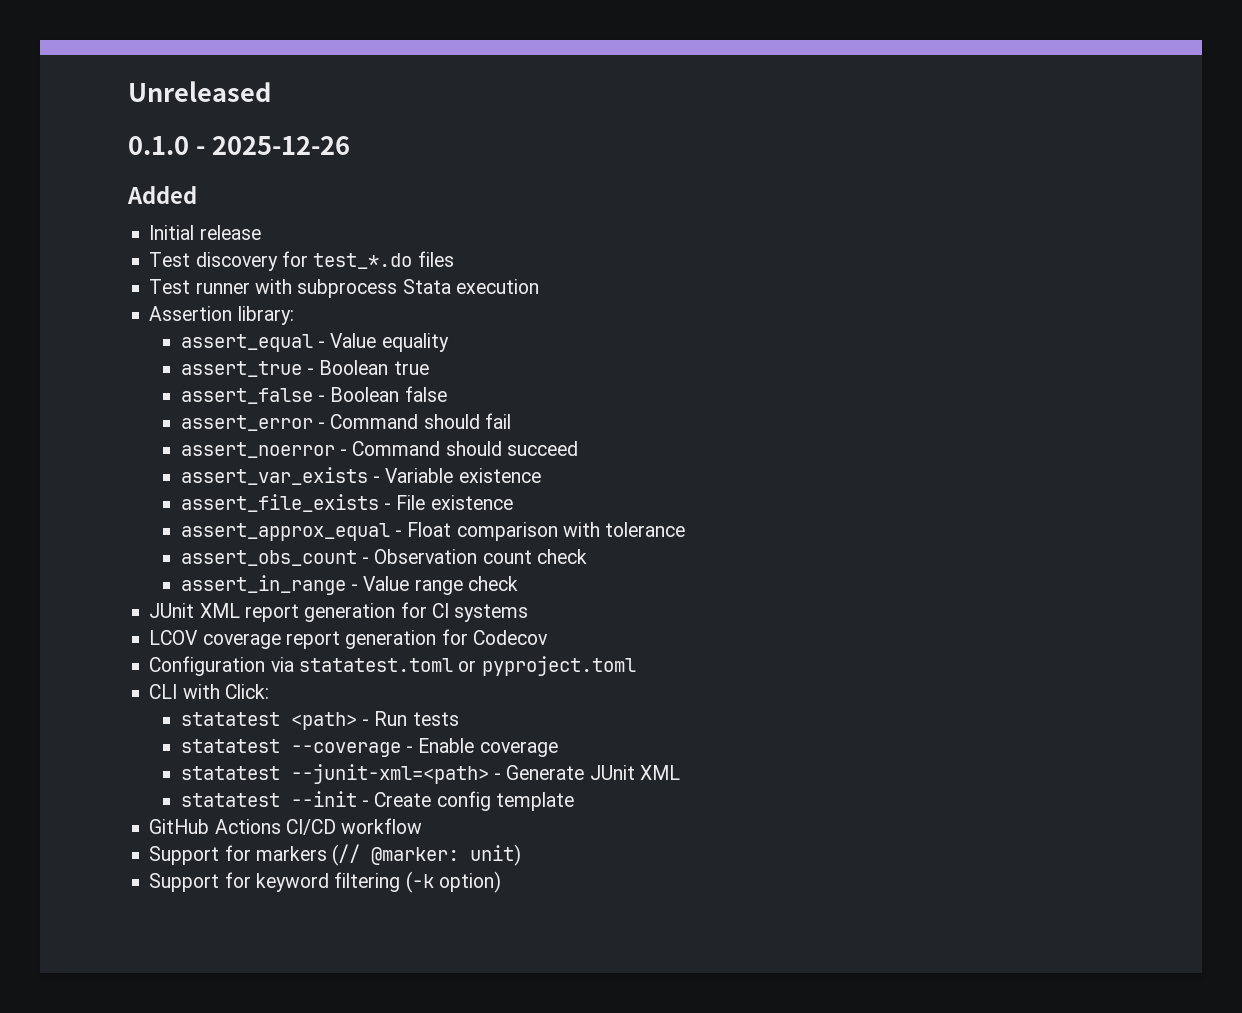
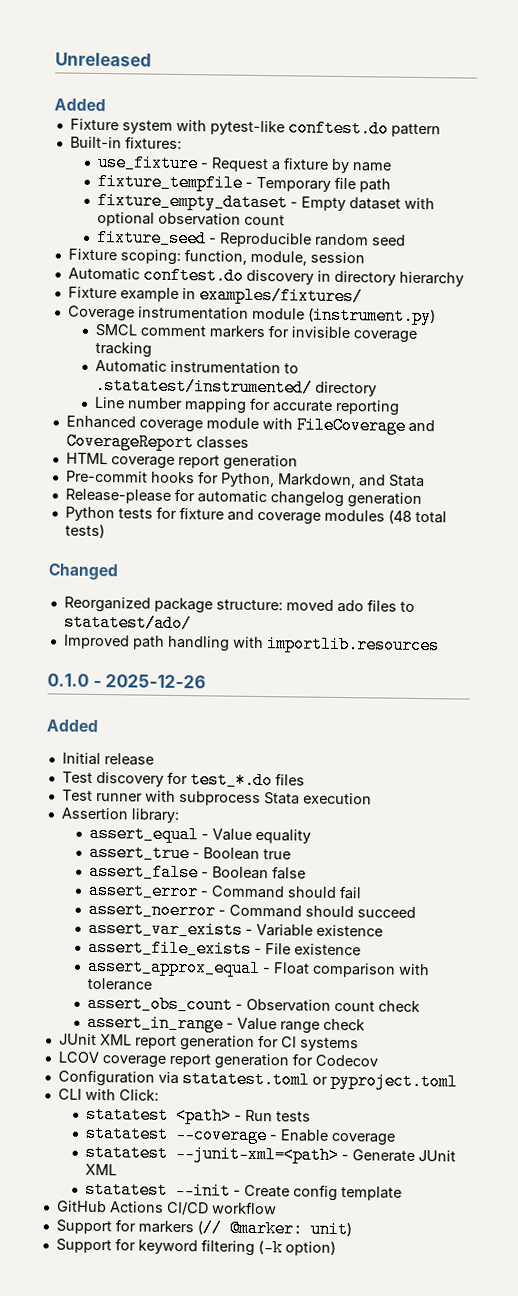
(271, 91) none -> [54,98,106,112] [69,118,441,138] [69,136,182,149] [96,153,392,174] [96,172,391,193] [96,191,435,212] [96,211,285,227] [95,228,406,248] [67,248,365,266] [67,266,464,287] [67,286,363,306] [67,305,436,326] [94,323,417,343] [94,341,152,358] [94,359,299,375] [94,376,377,397] [93,396,400,416] [65,415,435,435] [65,432,249,452] [65,452,298,471] [65,470,425,489] [64,488,422,509] [64,506,447,525] [64,523,105,539] [48,563,119,581] [63,596,415,614] [63,613,192,633] [62,634,440,655] // Added // Fixture system with pytest-like conftest.do pattern // Built-in fixtures: // use_fixture - Request a fixture by name // fixture_tempfile - Temporary file path // fixture_empty_dataset - Empty dataset with optional observation count // fixture_seed - Reproducible random seed // Fixture scoping: function, module, session // Automatic conftest.do discovery in directory hierarchy // Fixture example in examples/fixtures/ // Coverage instrumentation module (instrument.py) // SMCL comment markers for invisible coverage tracking // Automatic instrumentation to .statatest/instrumented/ directory // Line number mapping for accurate reporting // Enhanced coverage module with FileCoverage and CoverageReport classes // HTML coverage report generation // Pre-commit hooks for Python, Markdown, and Stata // Release-please for automatic changelog generation // Python tests for fixture and coverage modules (48 total tests) // Changed // Reorganized package structure: moved ado files to statatest/ado/ // Improved path handling with importlib.resources

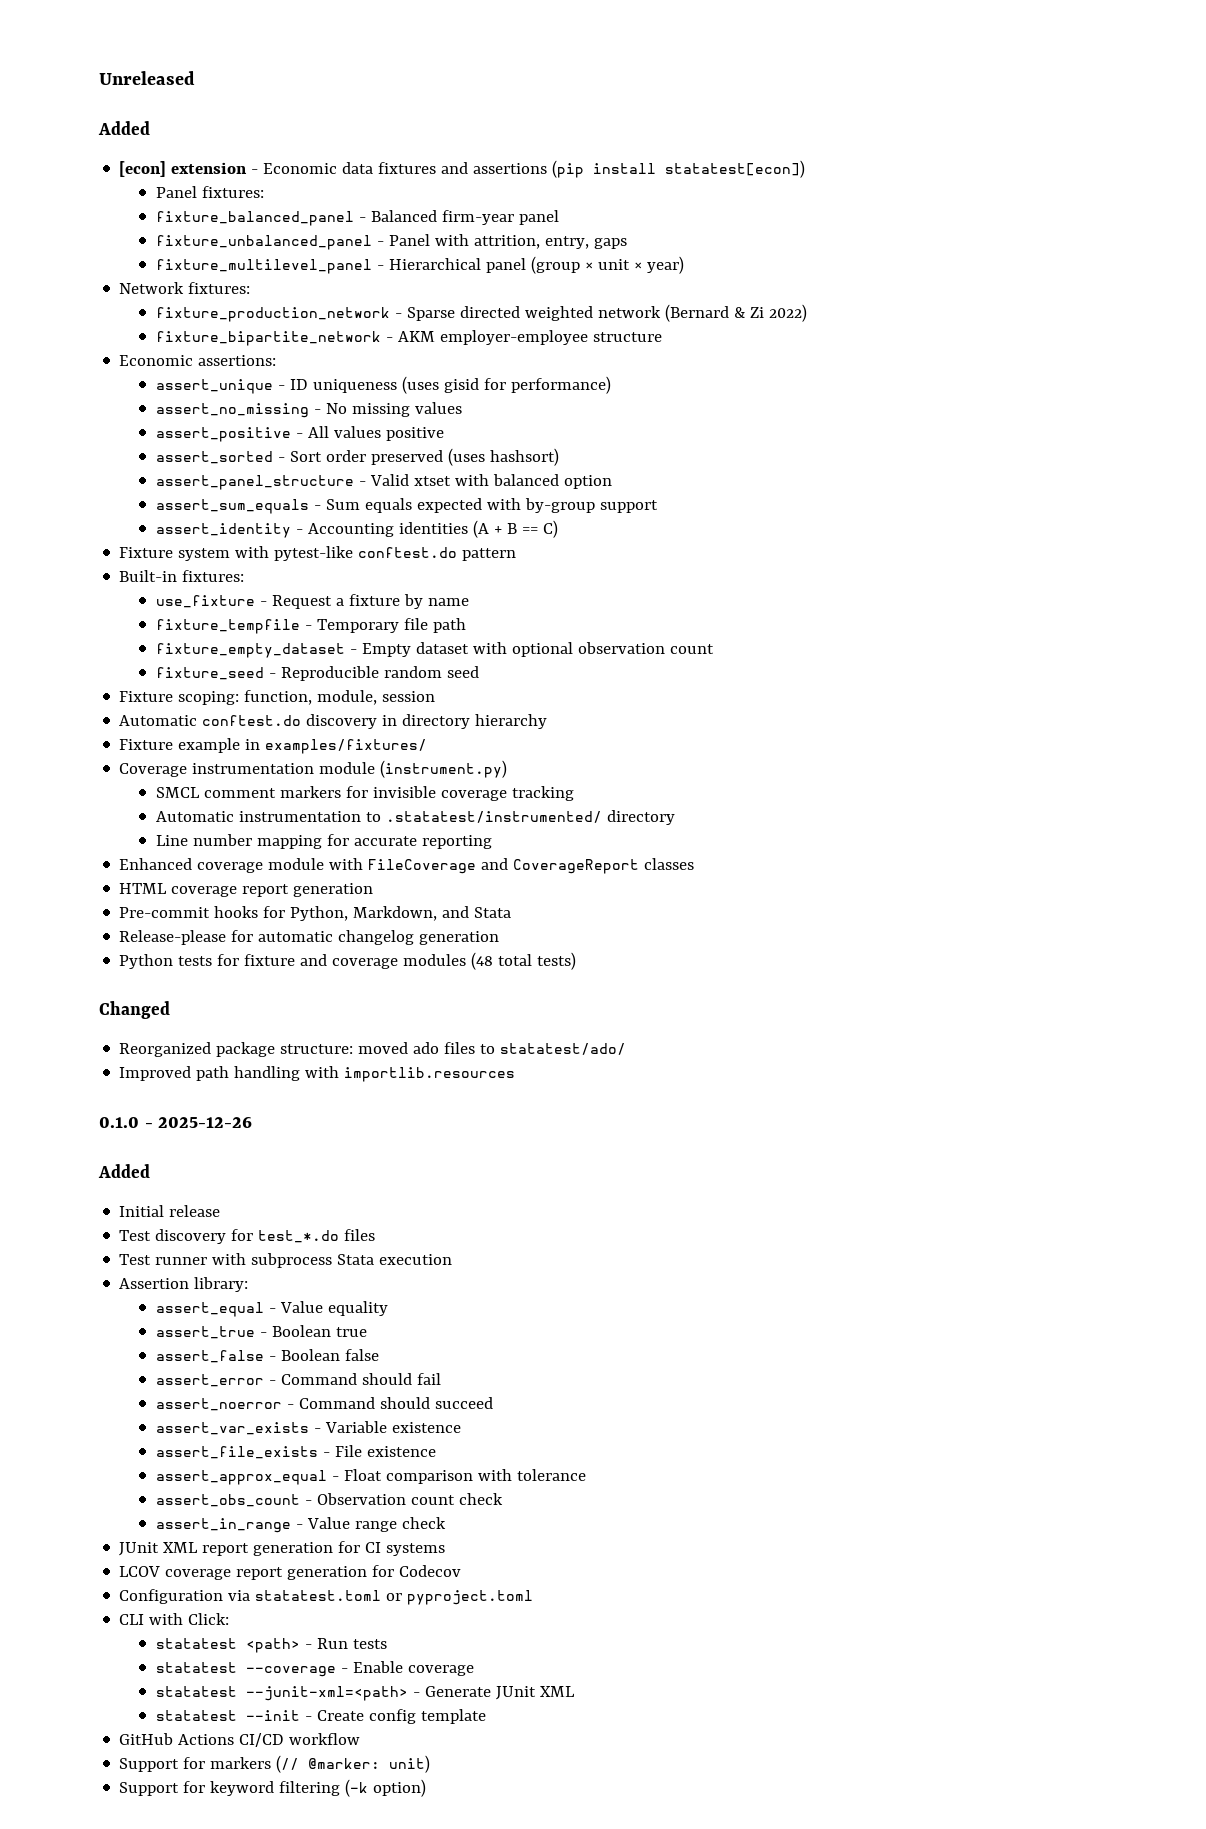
(106, 105) none -> [119,160,806,178] [155,186,264,198] [155,210,559,226] [155,234,627,250] [155,256,684,274] [119,282,251,294] [155,304,807,322] [155,330,662,346] [119,355,277,366] [155,376,611,394] [155,402,462,418] [155,426,444,442] [155,448,559,466] [155,474,612,490] [155,498,658,514] [155,520,558,538] // [econ] extension - Economic data fixtures and assertions (pip install statatest[econ]) // Panel fixtures: // fixture_balanced_panel - Balanced firm-year panel // fixture_unbalanced_panel - Panel with attrition, entry, gaps // fixture_multilevel_panel - Hierarchical panel (group × unit × year) // Network fixtures: // fixture_production_network - Sparse directed weighted network (Bernard & Zi 2022) // fixture_bipartite_network - AKM employer-employee structure // Economic assertions: // assert_unique - ID uniqueness (uses gisid for performance) // assert_no_missing - No missing values // assert_positive - All values positive // assert_sorted - Sort order preserved (uses hashsort) // assert_panel_structure - Valid xtset with balanced option // assert_sum_equals - Sum equals expected with by-group support // assert_identity - Accounting identities (A + B == C)

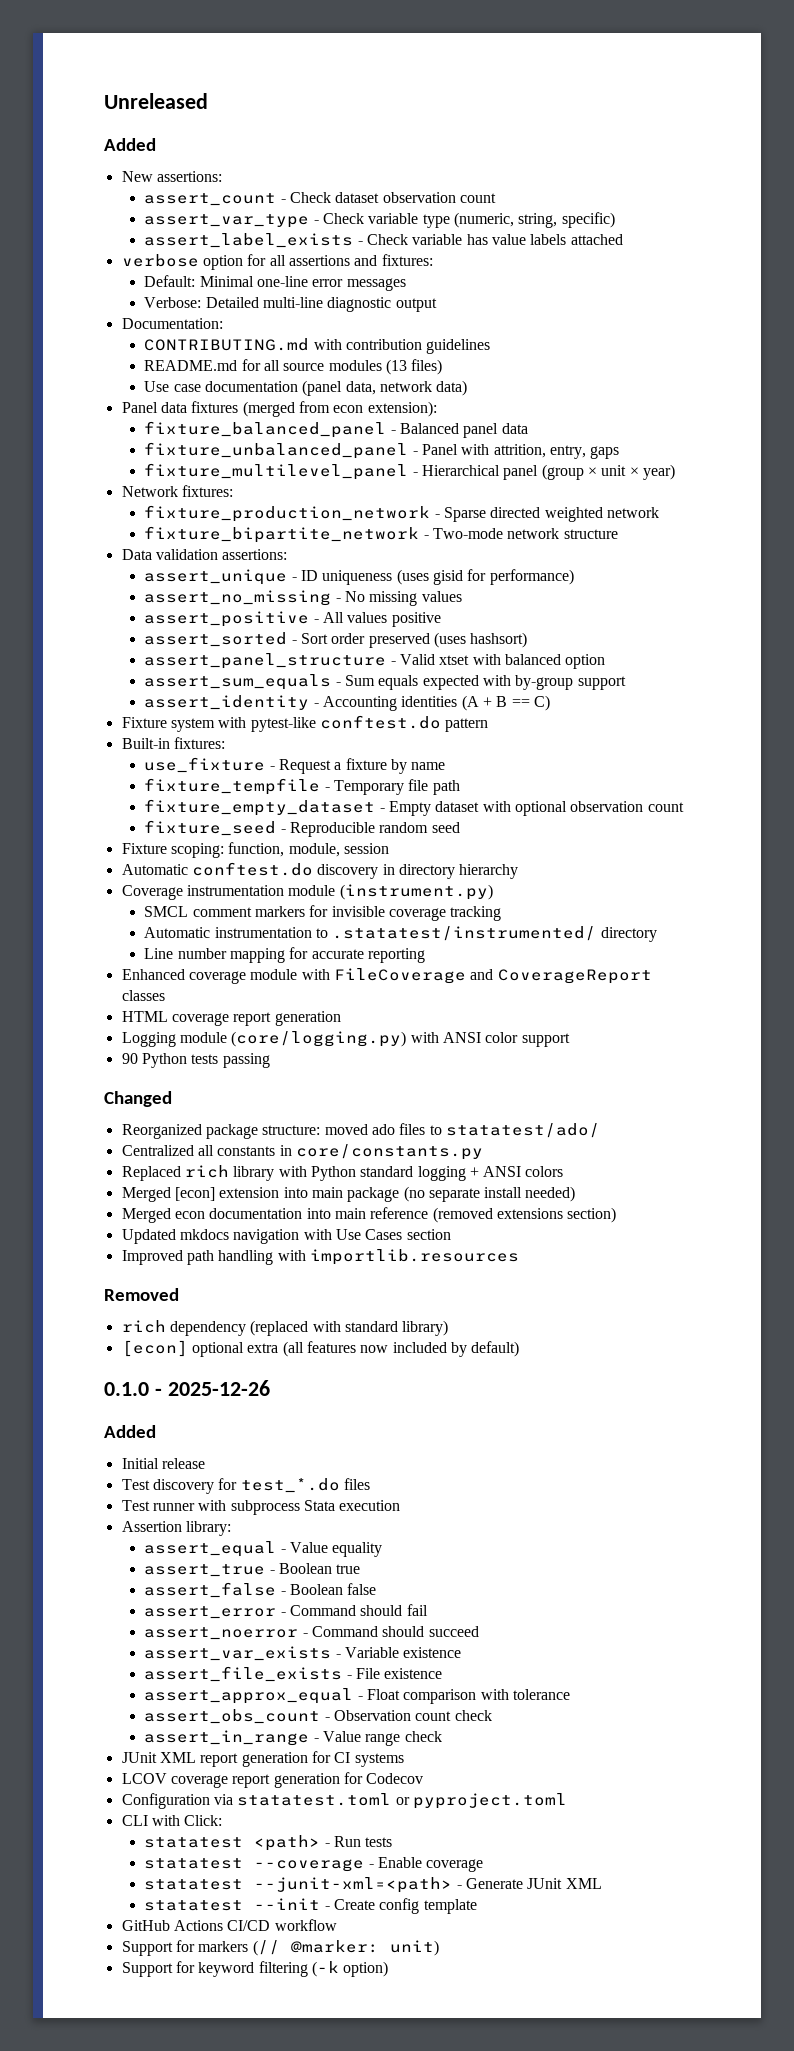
[119,160,806,178] [155,186,264,198] [econ] extension - Economic data fixtures and assertions (pip install statatest[econ]) // Panel fixtures: -> [121,171,222,182] [144,192,496,206] [144,212,615,228] [144,233,623,248] [121,254,433,270] [144,275,406,291] [144,297,437,312] [121,318,223,329] [144,338,491,354] [144,359,443,375] [144,380,468,396] [121,401,437,417] New assertions: // assert_count - Check dataset observation count // assert_var_type - Check variable type (numeric, string, specific) // assert_label_exists - Check variable has value labels attached // verbose option for all assertions and fixtures: // Default: Minimal one-line error messages // Verbose: Detailed multi-line diagnostic output // Documentation: // CONTRIBUTING.md with contribution guidelines // README.md for all source modules (13 files) // Use case documentation (panel data, network data) // Panel data fixtures (merged from econ extension):
[441,210,559,225] firm-year panel -> [463,423,528,438] panel data
[664,304,807,322] (Bernard & Zi 2022) -> (659, 512) none
[397,330,588,345] AKM employer-employee -> [432,528,560,539] Two-mode network
[119,355,194,366] Economic -> [121,549,218,560] Data validation
[119,738,428,754] // Fixture example in examples/fixtures/ -> (519, 871) none
[119,906,512,921] [119,930,500,945] [119,952,577,970] Pre-commit hooks for Python, Markdown, and Stata // Release-please for automatic changelog generation // Python tests for fixture and coverage modules (48 total tests) -> [121,1031,570,1047] [121,1053,270,1068] Logging module (core/logging.py) with ANSI color support // 90 Python tests passing
(627, 1049) none -> [121,1144,483,1160] [121,1165,564,1181] [121,1186,576,1202] [121,1207,617,1223] [121,1229,451,1244] // Centralized all constants in core/constants.py // Replaced rich library with Python standard logging + ANSI colors // Merged [econ] extension into main package (no separate install needed) // Merged econ documentation into main reference (removed extensions section) // Updated mkdocs navigation with Use Cases section
(516, 1074) none -> [104,1288,179,1301] [121,1320,449,1336] [121,1340,520,1357] // Removed // rich dependency (replaced with standard library) // [econ] optional extra (all features now included by default)

